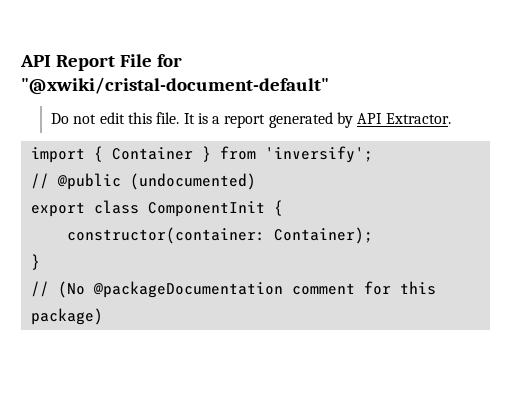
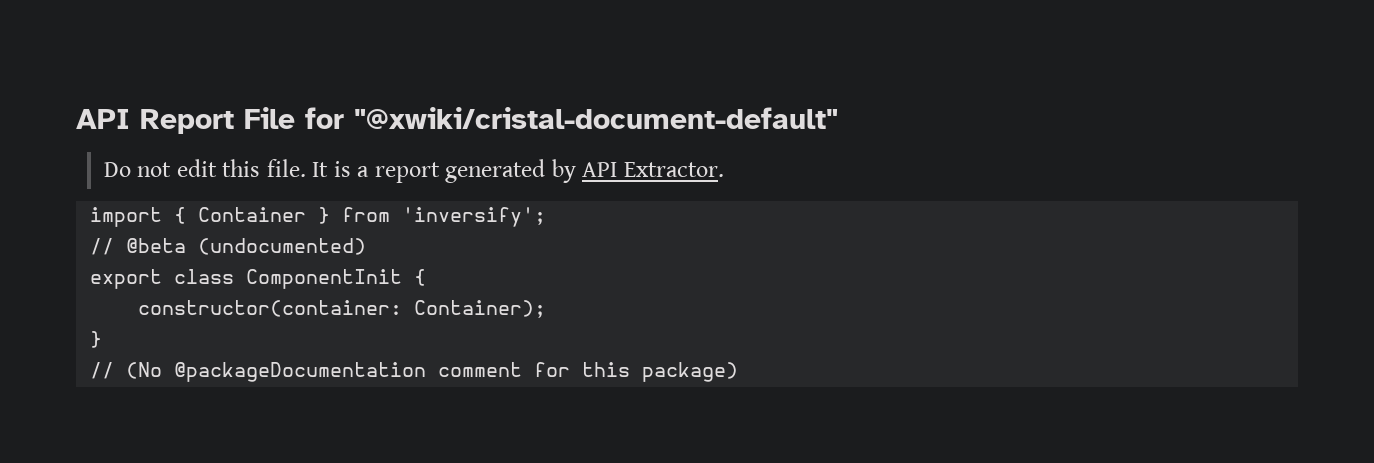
[56,173,121,190] @public -> [126,238,187,253] @beta

